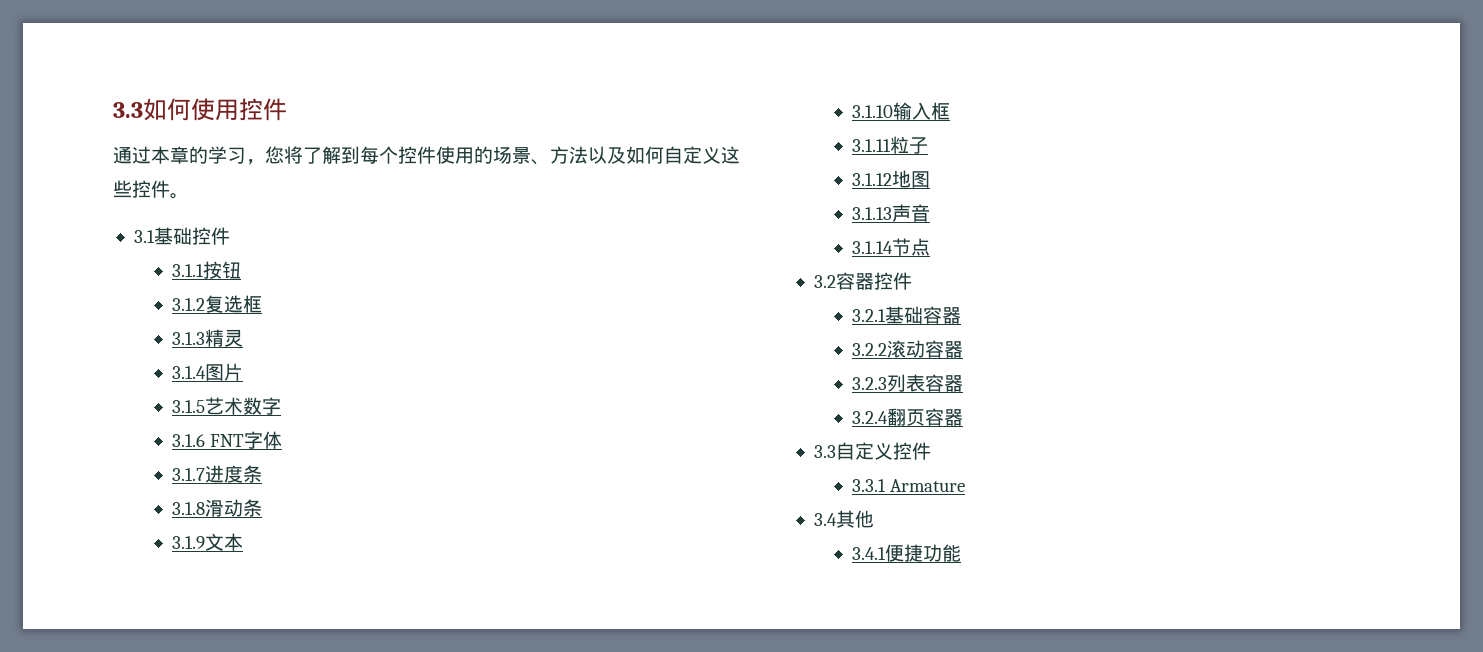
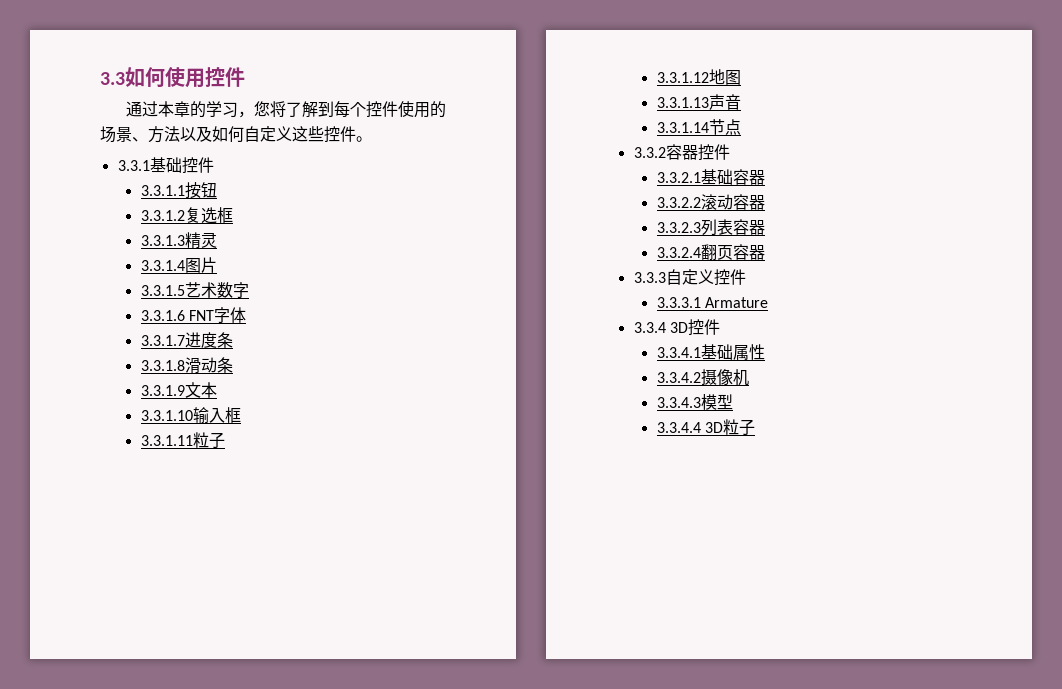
[133,230,155,243] 3.1 -> [117,160,150,171] 3.3.1
[171,264,204,277] 3.1.1 -> [140,185,185,196] 3.3.1.1
[171,298,205,311] 3.1.2 -> [140,210,185,221] 3.3.1.2
[171,332,205,345] 3.1.3 -> [140,235,185,246] 3.3.1.3
[171,366,206,379] 3.1.4 -> [140,260,185,271] 3.3.1.4
[171,400,205,413] 3.1.5 -> [140,285,185,296] 3.3.1.5
[171,434,205,447] 3.1.6 -> [140,310,185,321] 3.3.1.6
[171,468,205,481] 3.1.7 -> [140,335,185,346] 3.3.1.7
[171,502,205,515] 3.1.8 -> [140,360,185,371] 3.3.1.8
[171,536,205,549] 3.1.9 -> [140,385,185,396] 3.3.1.9
[851,105,893,118] 3.1.10 -> [140,410,193,421] 3.3.1.10
[851,139,891,152] 3.1.11 -> [140,435,193,446] 3.3.1.11
[851,173,892,186] 3.1.12 -> [656,72,709,83] 3.3.1.12
[851,207,892,220] 3.1.13 -> [656,97,709,108] 3.3.1.13
[851,241,893,254] 3.1.14 -> [656,122,709,133] 3.3.1.14
[813,275,836,288] 3.2 -> [633,147,666,158] 3.3.2
[851,309,886,322] 3.2.1 -> [656,172,701,183] 3.3.2.1
[851,343,887,356] 3.2.2 -> [656,197,701,208] 3.3.2.2
[851,377,887,390] 3.2.3 -> [656,222,701,233] 3.3.2.3
[851,411,888,424] 3.2.4 -> [656,247,701,258] 3.3.2.4
[813,445,836,458] 3.3 -> [633,272,666,283] 3.3.3
[851,479,886,492] 3.3.1 -> [656,297,701,308] 3.3.3.1
[813,510,874,528] [851,544,961,562] 3.4其他 // 3.4.1便捷功能 -> [633,319,720,336] [656,344,765,360] [656,369,749,386] [656,394,733,410] [656,419,755,436] 3.3.4 3D控件 // 3.3.4.1基础属性 // 3.3.4.2摄像机 // 3.3.4.3模型 // 3.3.4.4 3D粒子

